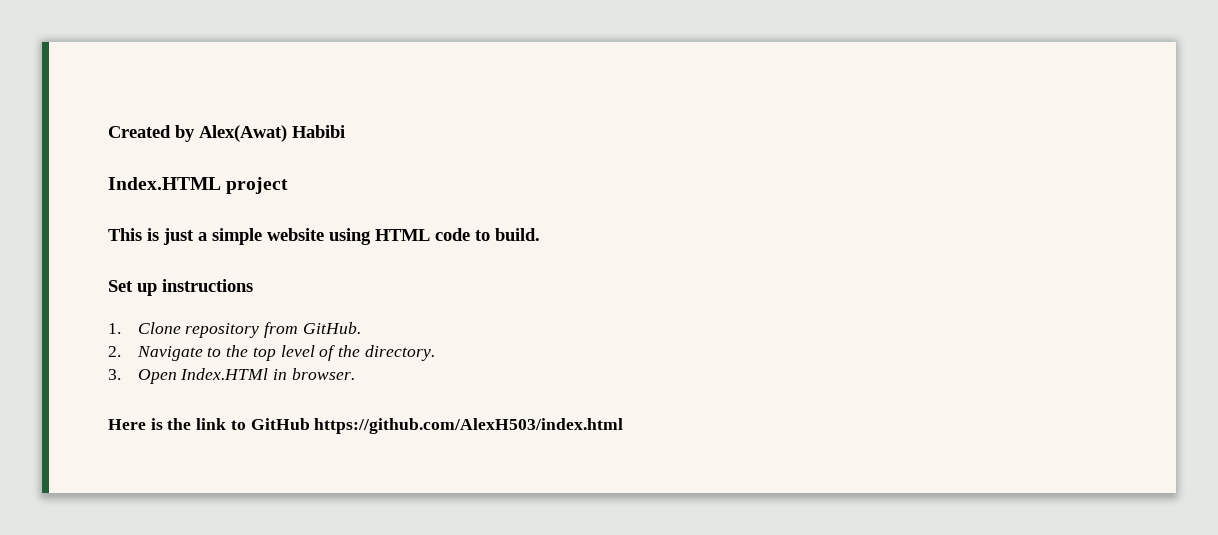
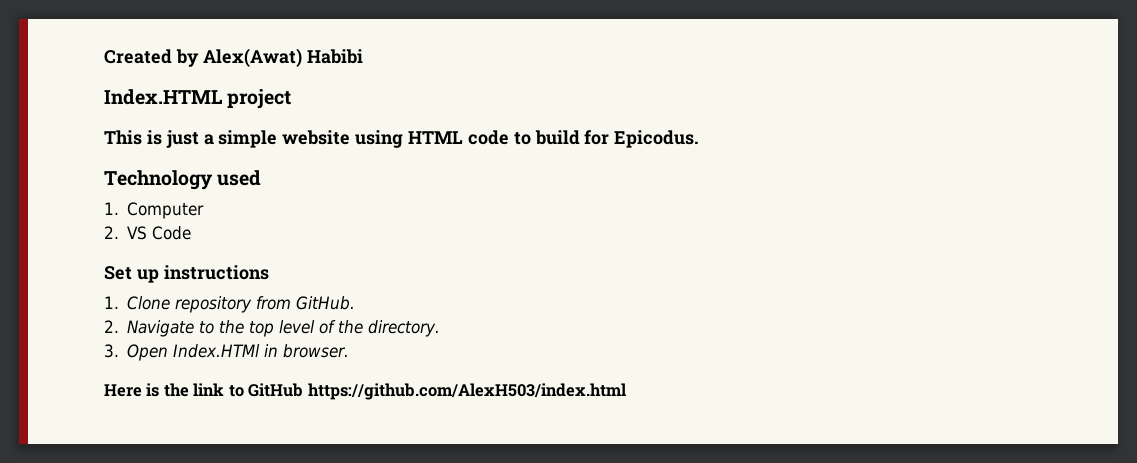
[495,228,540,241] build. -> [534,130,700,148] [104,170,262,190] [104,202,205,219] [104,226,192,240] build for Epicodus. // Technology used // 1. Computer // 2. VS Code

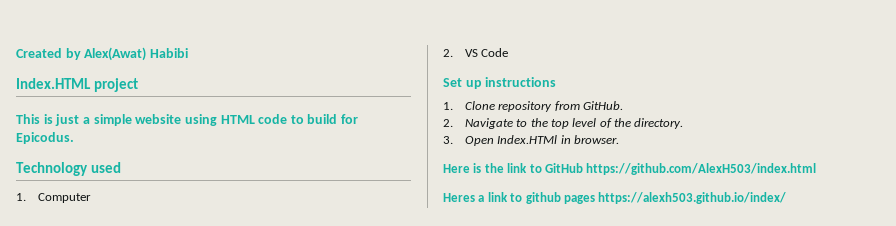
(626, 391) none -> [443,192,787,204] // Heres a link to github pages https://alexh503.github.io/index/

